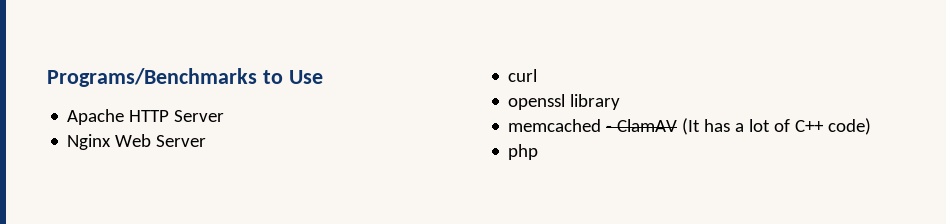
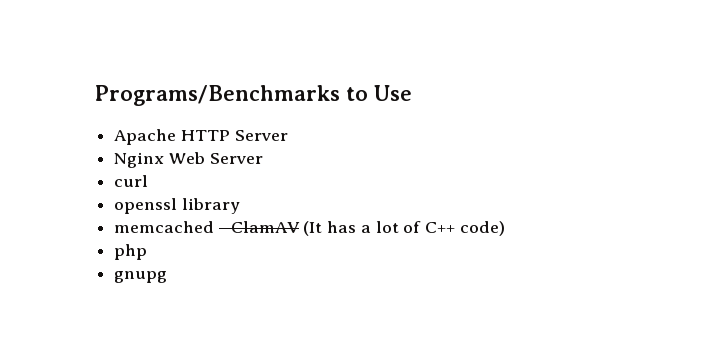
(539, 152) none -> [114,271,168,283] // gnupg

